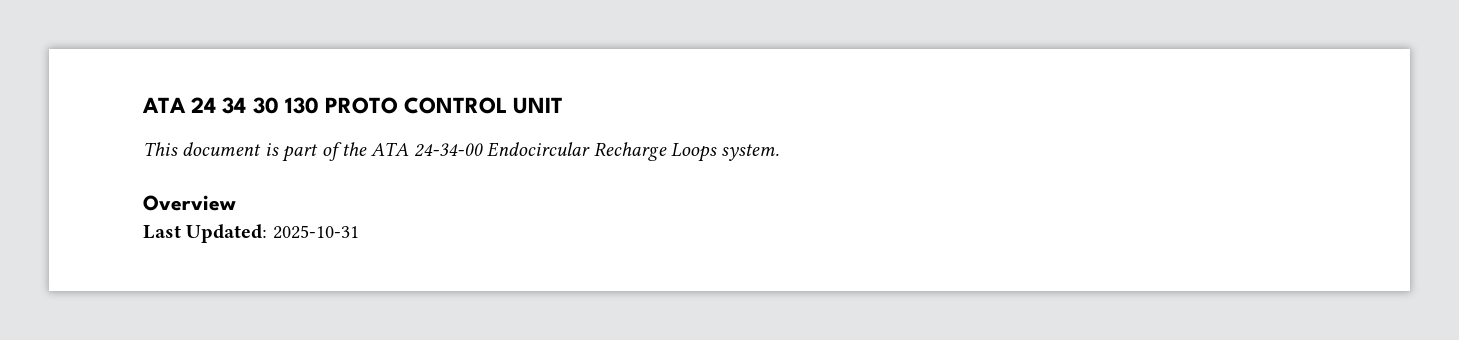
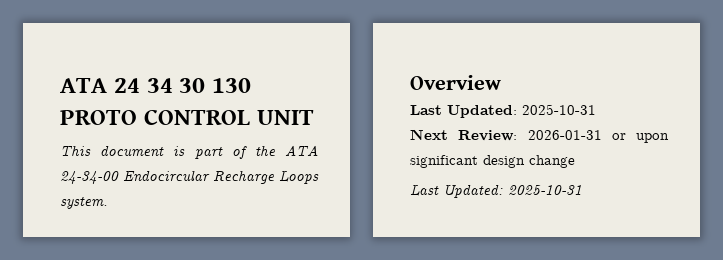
(359, 232) none -> [410,129,669,143] [410,155,575,168] [410,184,582,198] // Next Review: 2026-01-31 or upon significant design change // Last Updated: 2025-10-31

